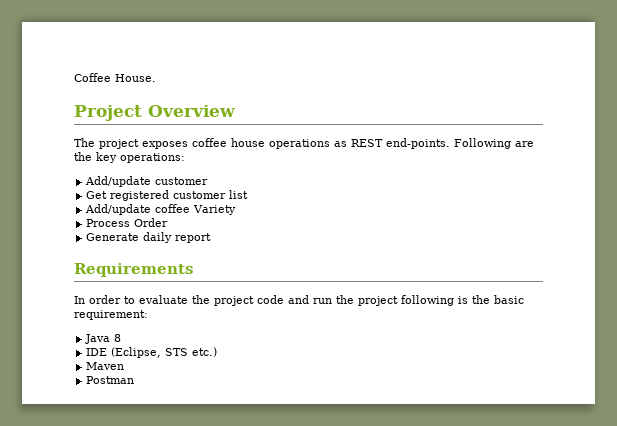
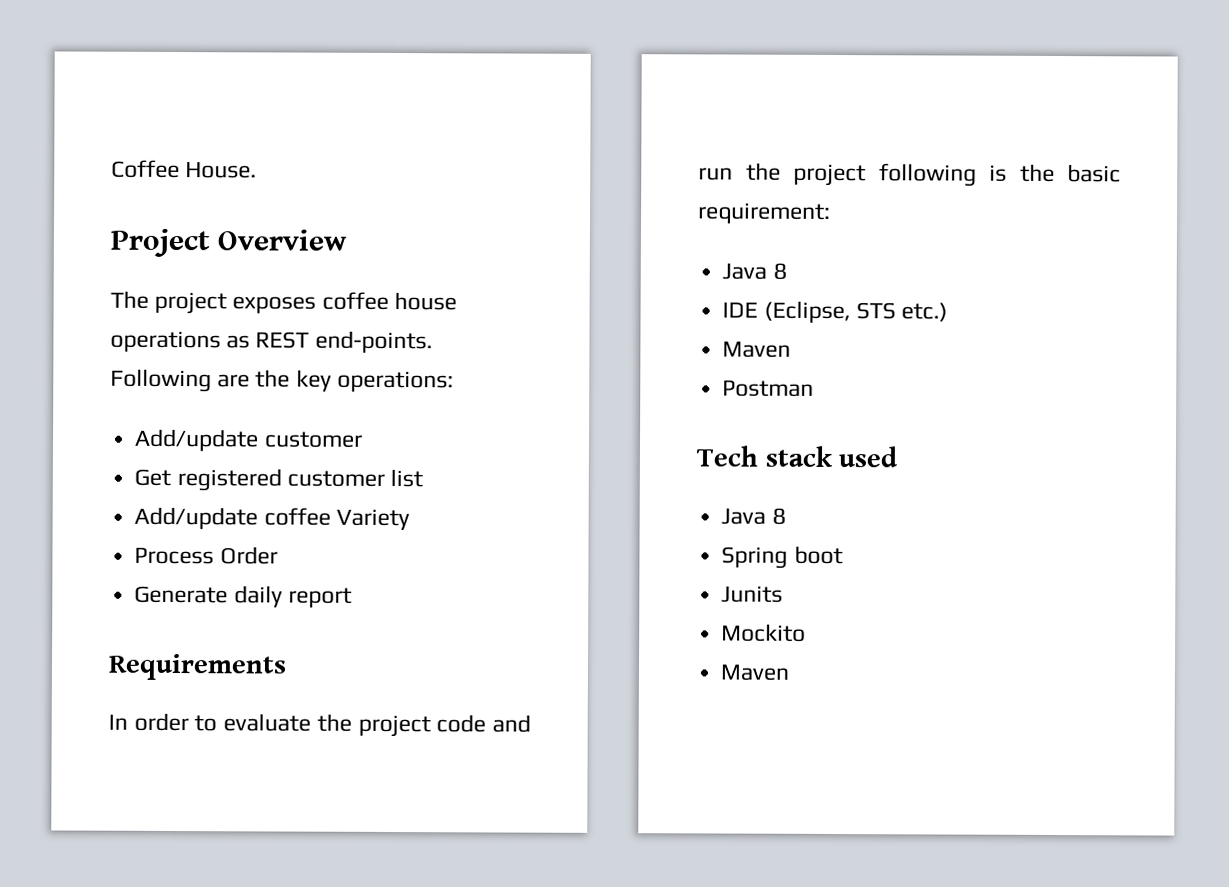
(135, 380) none -> [696,445,899,468] [721,507,786,525] [721,545,843,569] [721,585,784,603] [721,623,807,642] [720,664,790,681] // Tech stack used // Java 8 // Spring boot // Junits // Mockito // Maven

